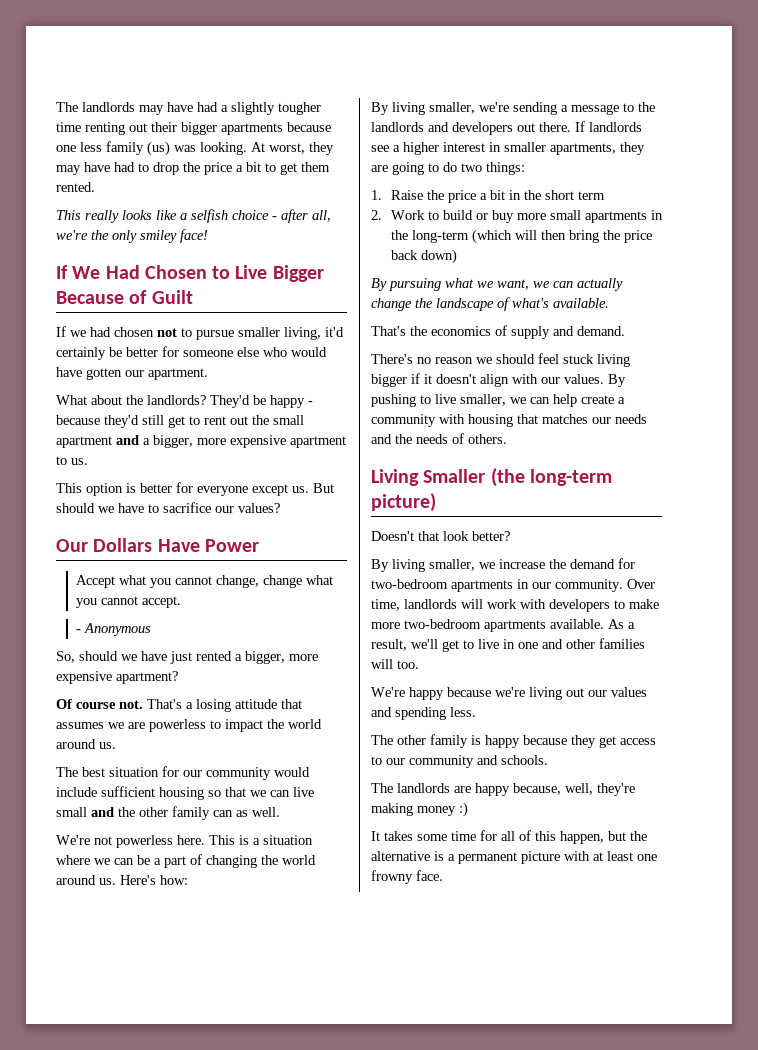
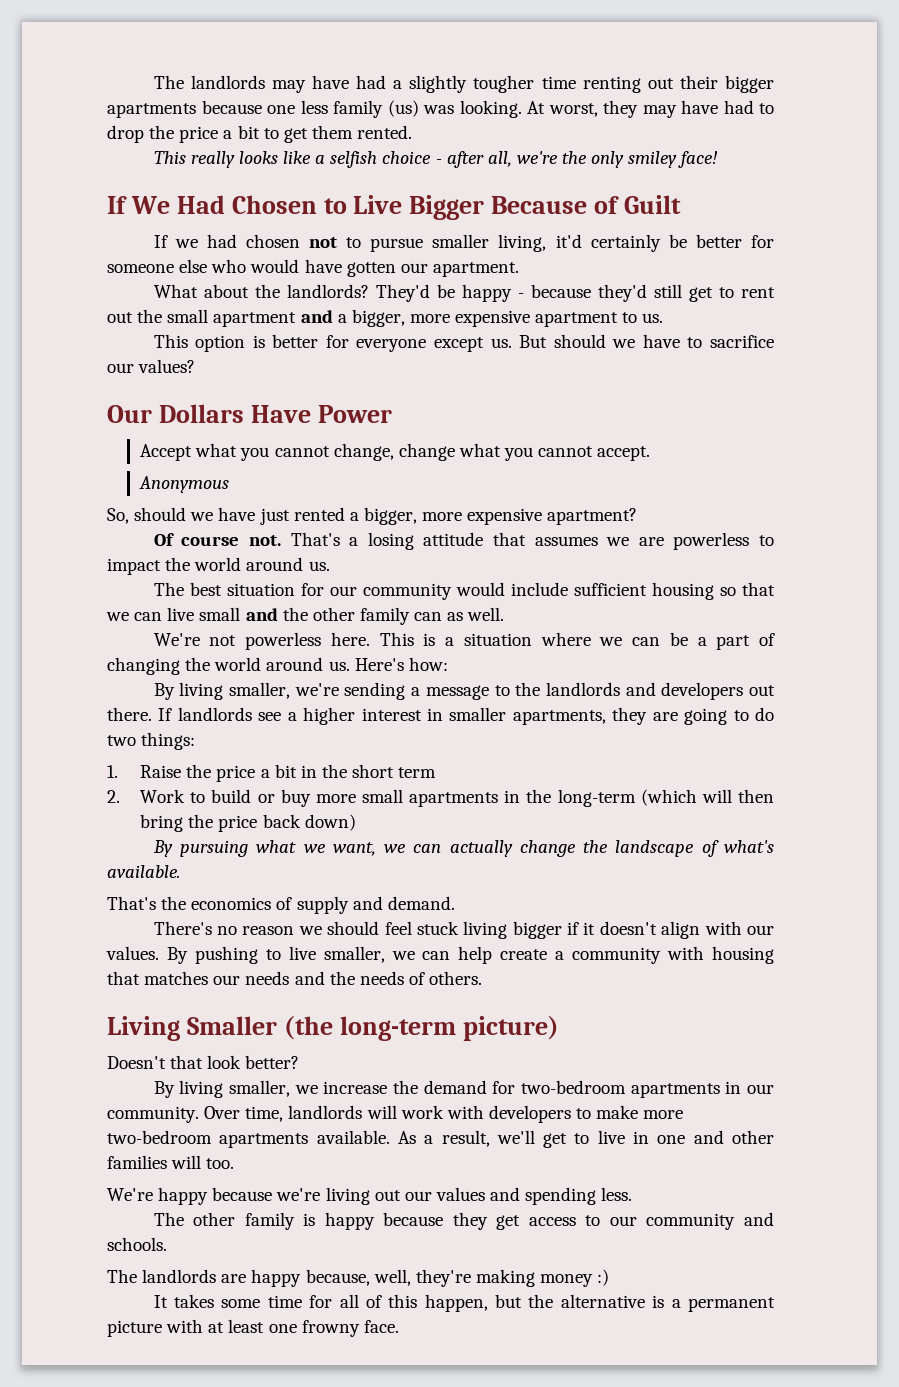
[75,629,81,633] - -> (651, 453) none

